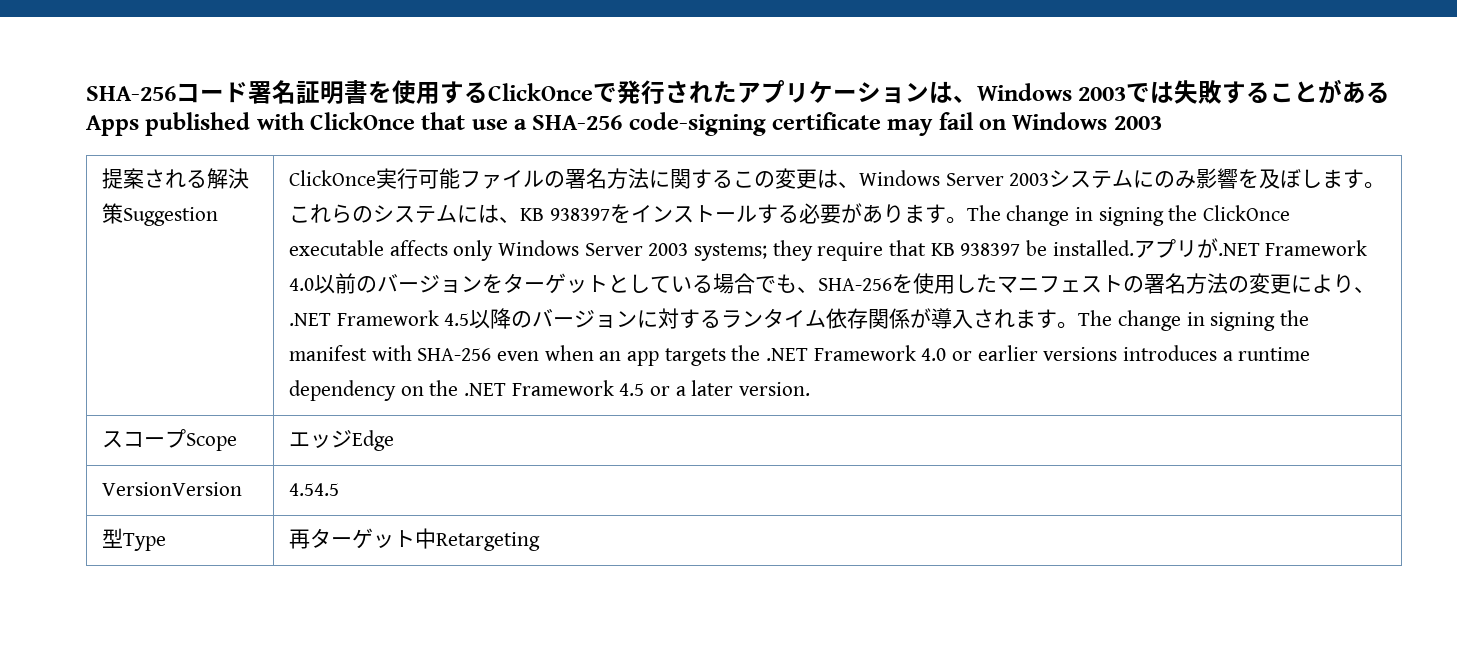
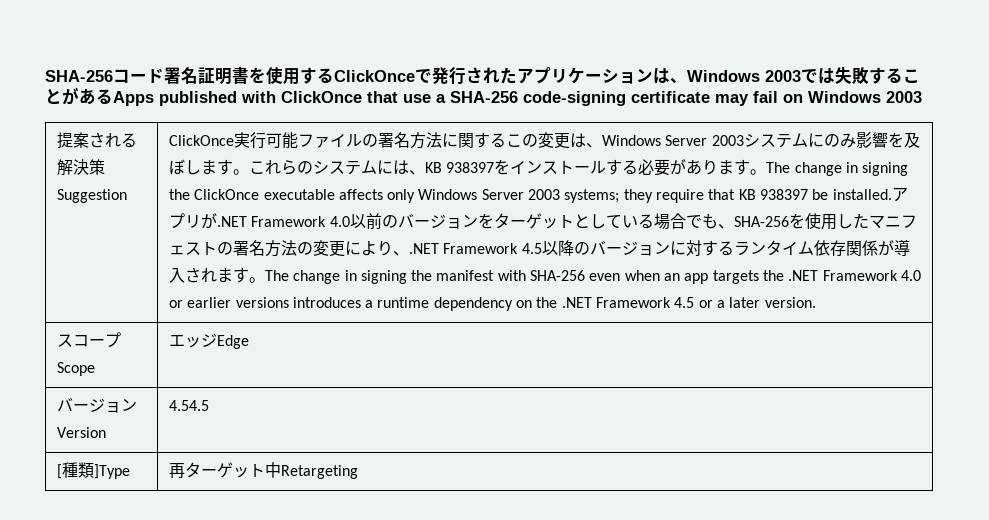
[101,482,242,496] [288,483,339,496] [101,528,166,551] VersionVersion | 4.54.5 // 型Type -> [56,398,137,413] [56,427,106,438] [168,400,209,411] [56,462,130,479] バージョンVersion | 4.54.5 // [種類]Type

